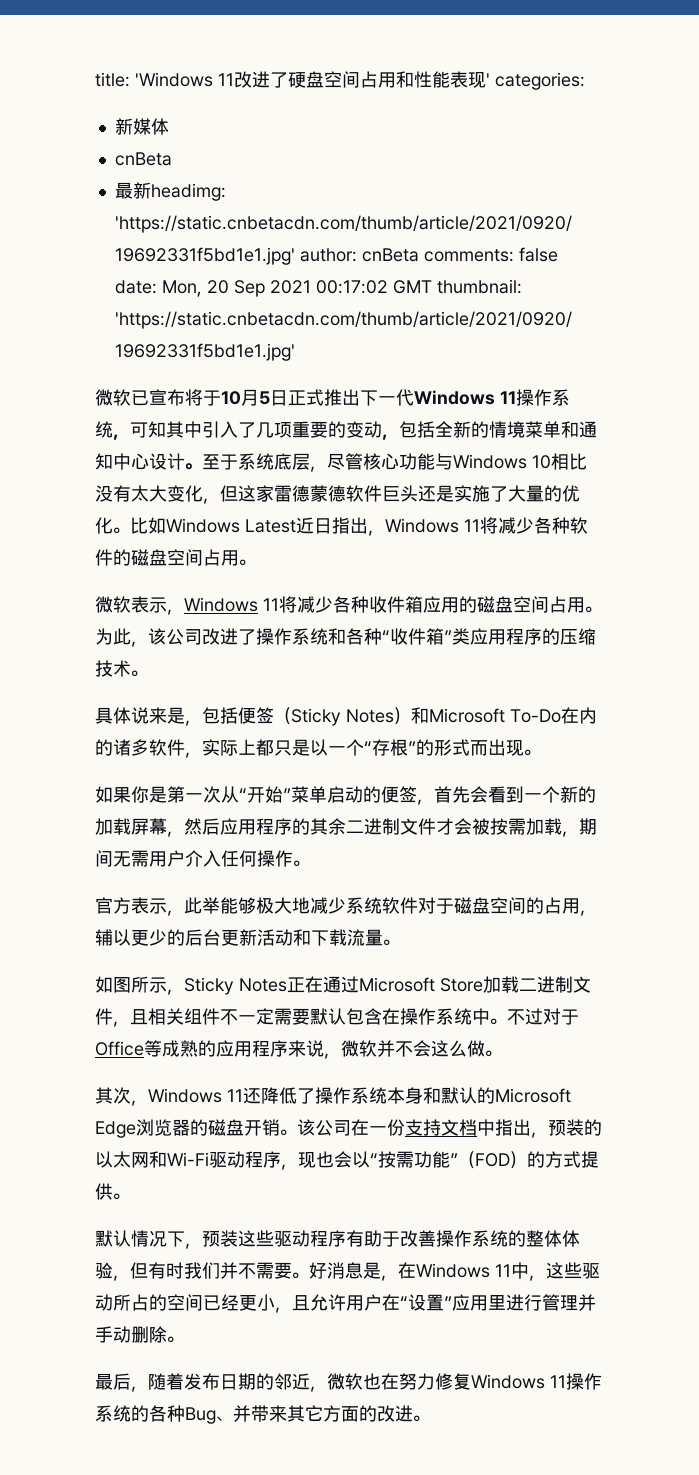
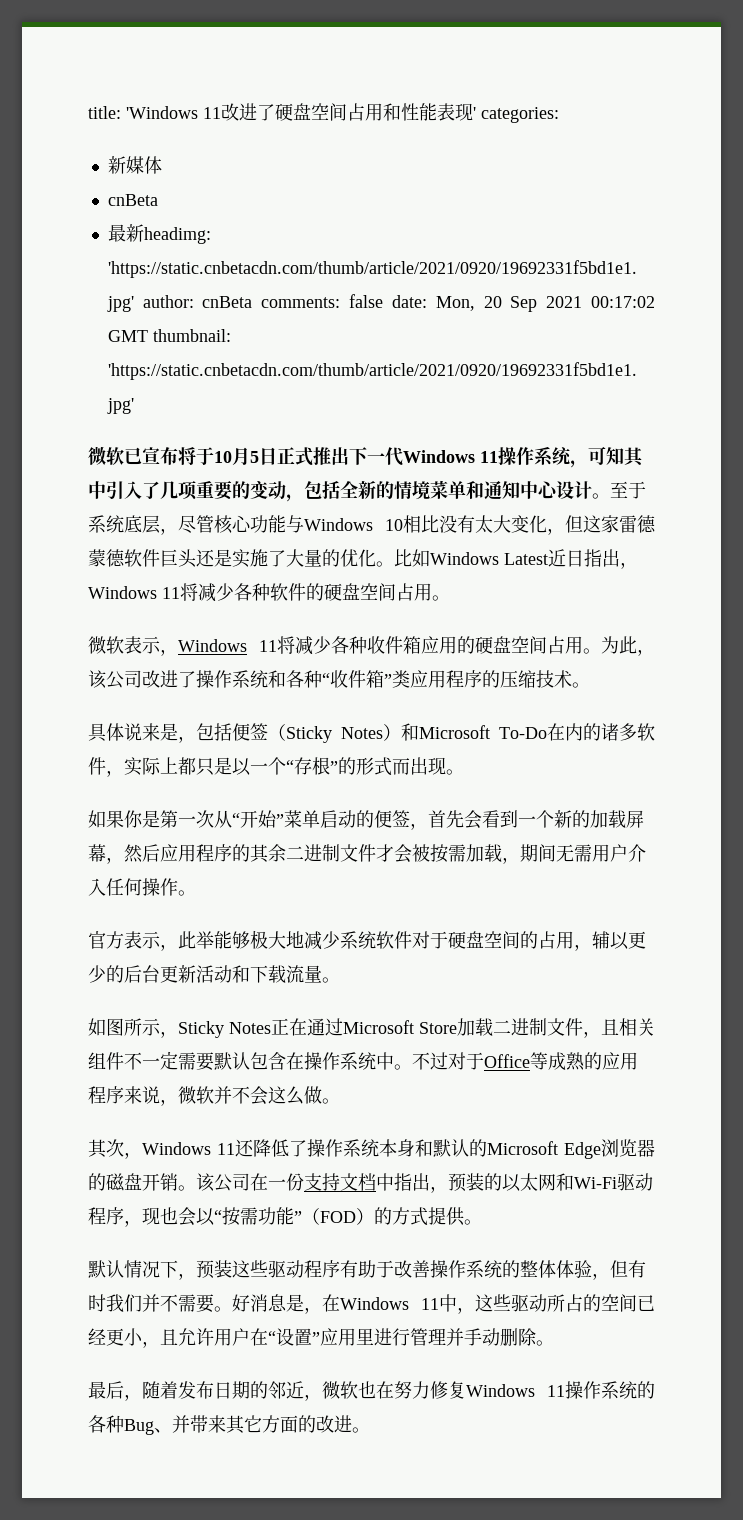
[131,549,149,566] 磁 -> [324,583,342,601] 硬
[477,596,495,613] 磁 -> [475,636,493,654] 硬
[454,897,472,914] 磁 -> [448,931,466,949] 硬

